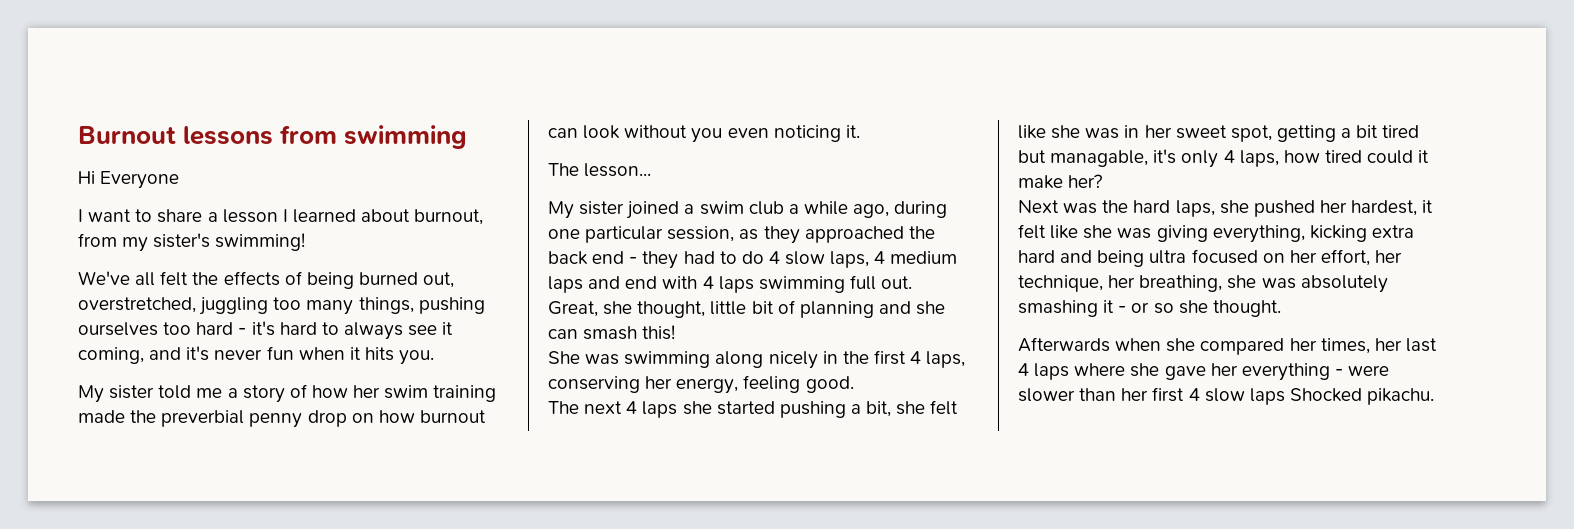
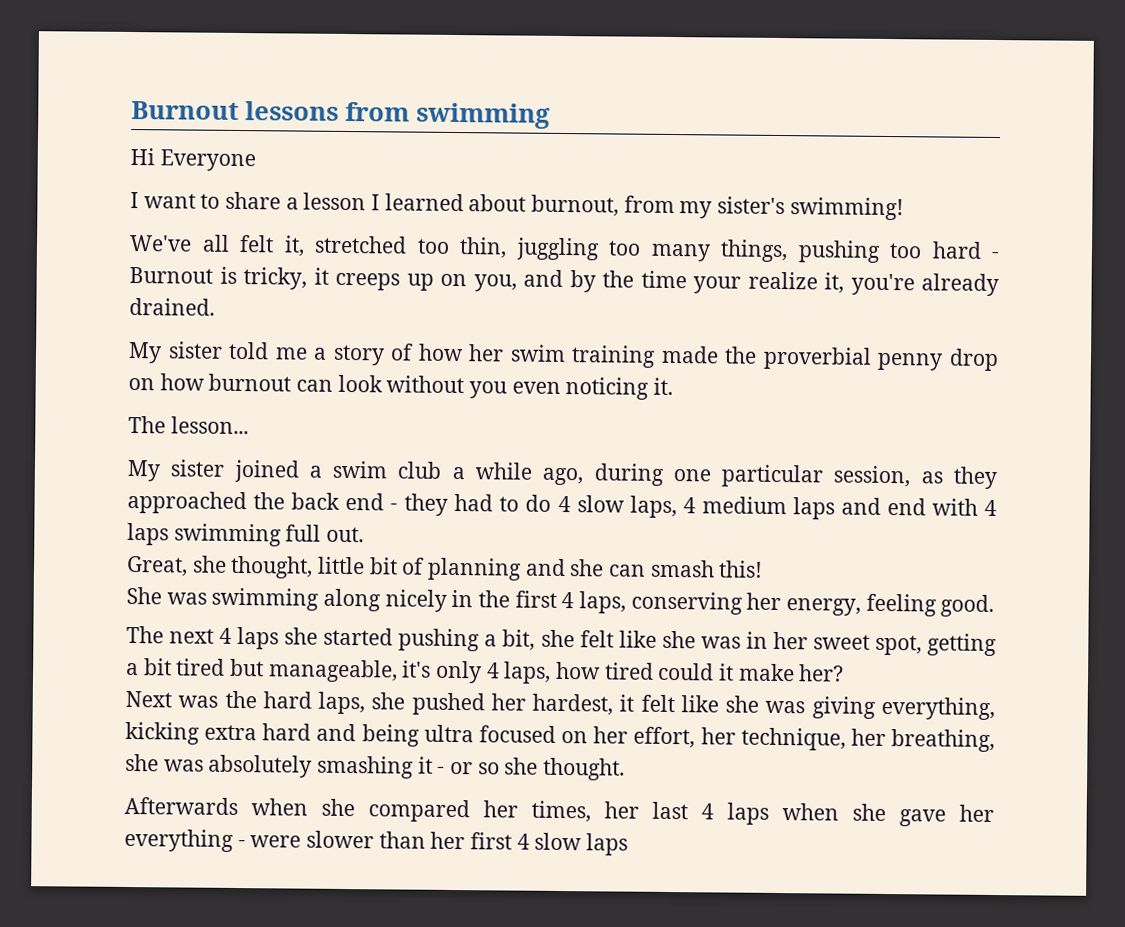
[192,271,455,289] [78,297,196,313] the effects of being burned out, overstretched, -> [283,235,507,259] it, stretched too thin,
[78,322,158,336] ourselves -> (881, 251) none
[251,321,454,340] [78,346,435,365] it's hard to always see it coming, and it's never fun when it hits you. -> [129,266,999,297] [129,297,215,316] Burnout is tricky, it creeps up on you, and by the time your realize it, you're already drained.
[161,410,245,427] preverbial -> [762,346,872,370] proverbial
[1050,150,1149,167] managable, -> [267,659,398,683] manageable,
[1074,363,1126,376] where -> [782,803,839,821] when
[1289,388,1435,405] Shocked pikachu. -> (629, 844) none

